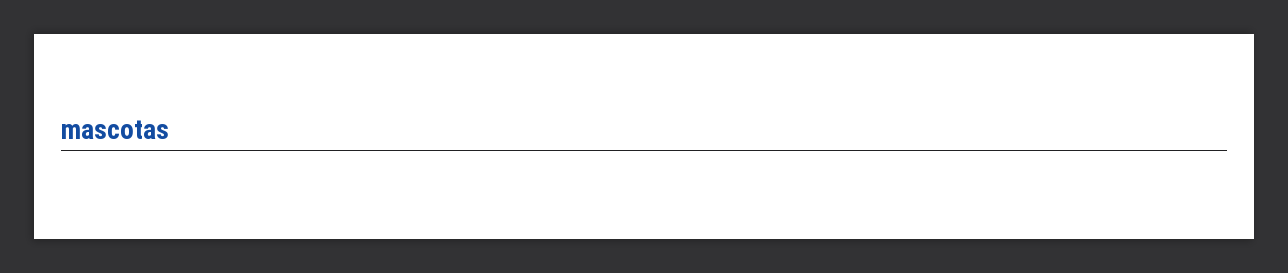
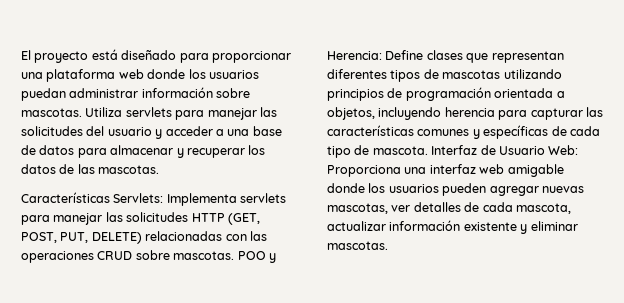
[61,120,169,139] mascotas -> [21,49,291,63] [21,69,259,82] [21,87,251,101] [21,107,277,120] [21,126,282,139] [21,145,266,158] [21,164,160,174] [21,192,287,206] [21,212,260,225] [21,231,267,244] [21,250,276,263] [327,50,564,63] [327,69,562,82] [327,87,565,101] [327,107,603,120] [327,125,600,139] [327,145,579,158] [327,164,564,177] [327,183,584,196] [327,202,571,214] [327,220,578,234] [327,241,388,250] El proyecto está diseñado para proporcionar una plataforma web donde los usuarios puedan administrar información sobre mascotas. Utiliza servlets para manejar las solicitudes del usuario y acceder a una base de datos para almacenar y recuperar los datos de las mascotas. // Características Servlets: Implementa servlets para manejar las solicitudes HTTP (GET, POST, PUT, DELETE) relacionadas con las operaciones CRUD sobre mascotas. POO y Herencia: Define clases que representan diferentes tipos de mascotas utilizando principios de programación orientada a objetos, incluyendo herencia para capturar las características comunes y específicas de cada tipo de mascota. Interfaz de Usuario Web: Proporciona una interfaz web amigable donde los usuarios pueden agregar nuevas mascotas, ver detalles de cada mascota, actualizar información existente y eliminar mascotas.

